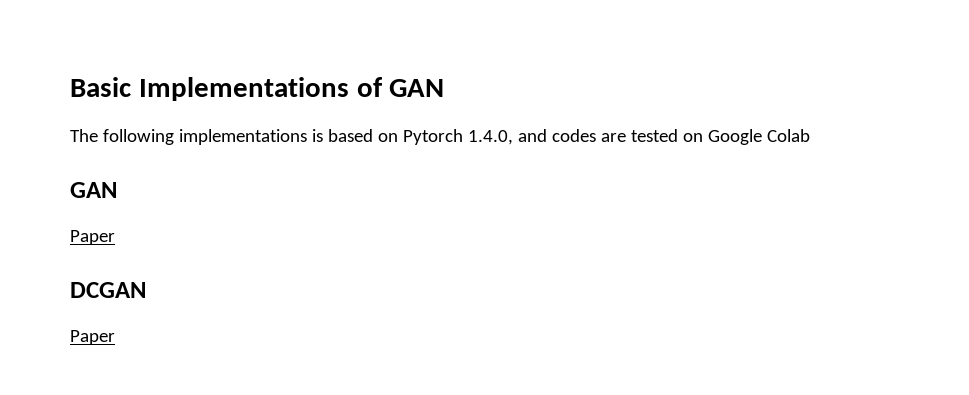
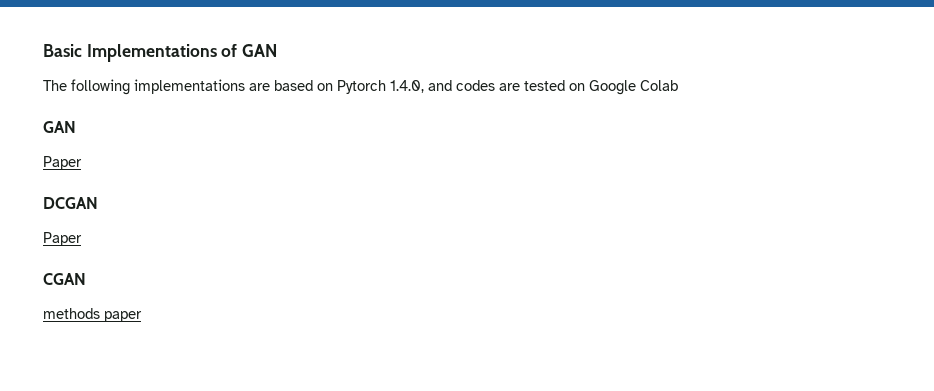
[311,129,323,142] is -> [249,83,270,91] are
(115, 337) none -> [43,273,86,285] [43,308,142,322] // CGAN // methods paper

